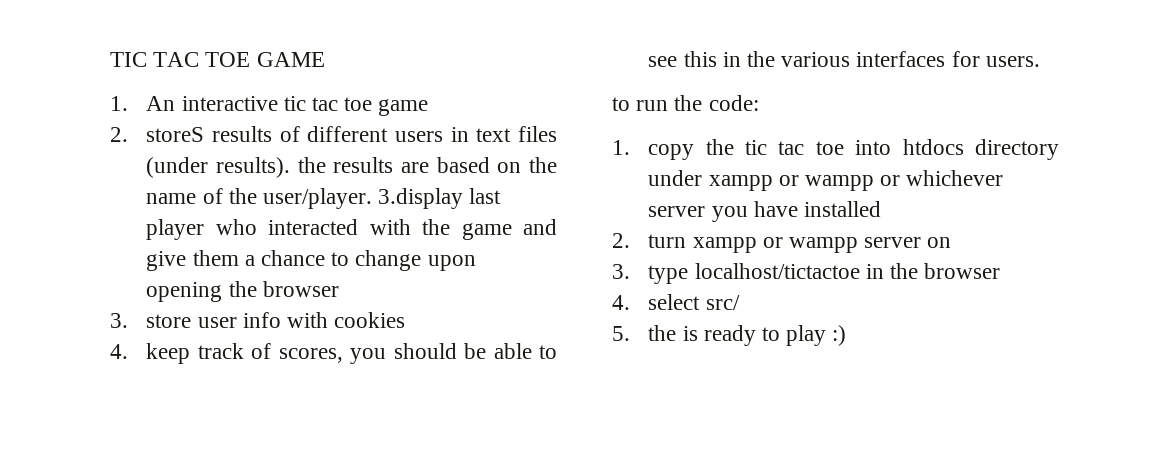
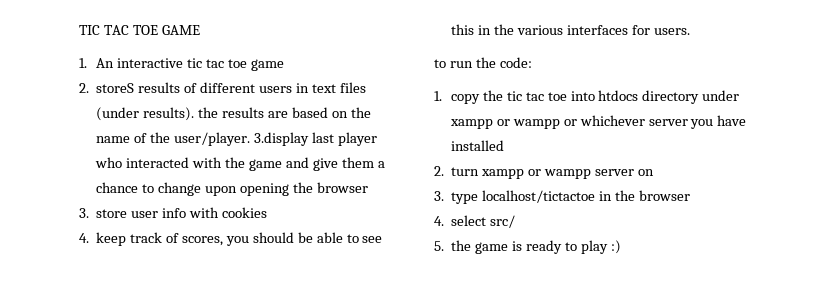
(677, 333) none -> [475,242,509,254] game

